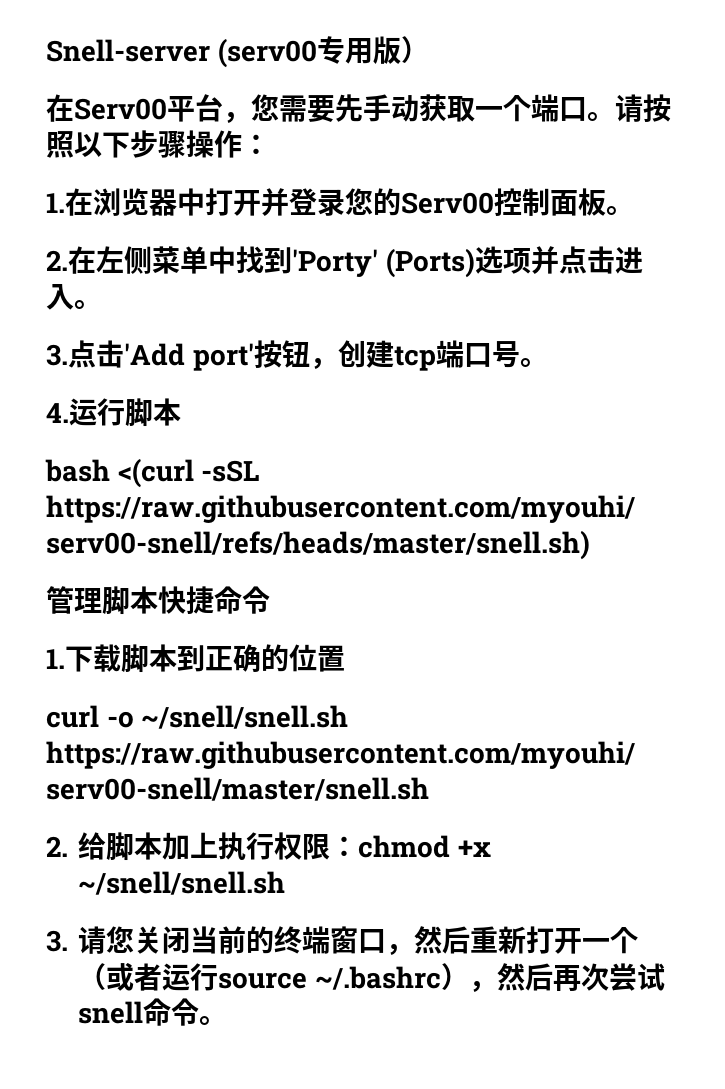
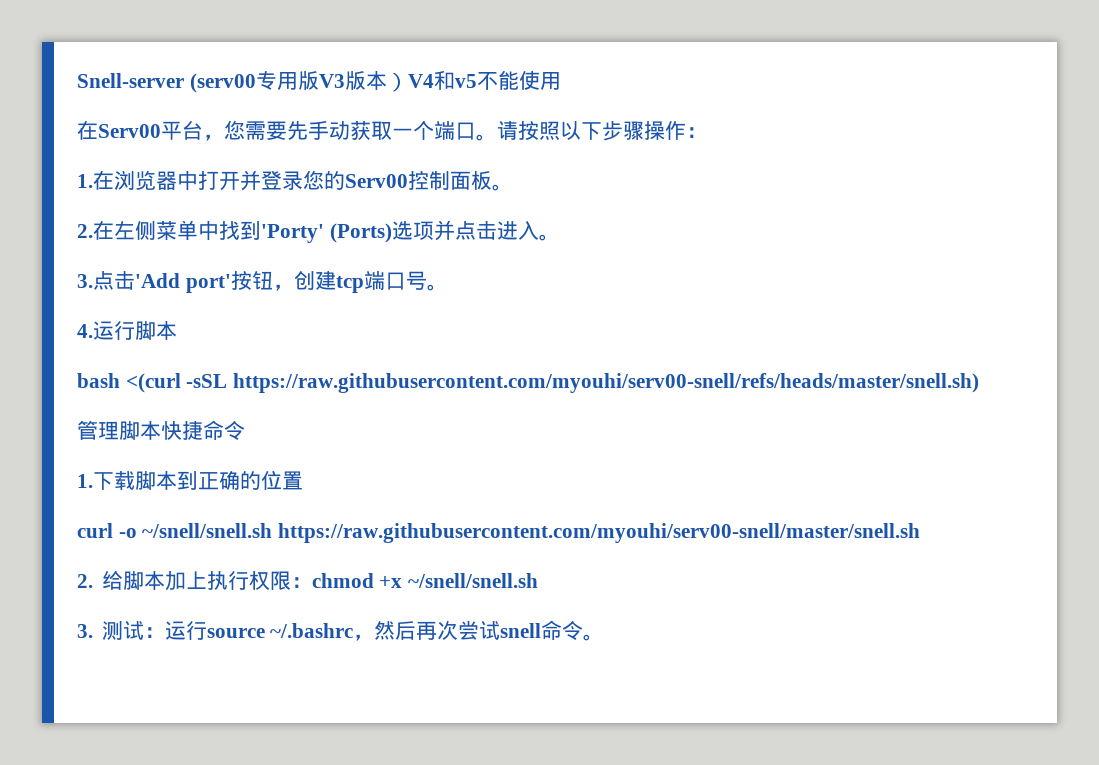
[400,36,429,63] ） -> [318,70,561,92] V3版本）V4和v5不能使用
[78,926,638,956] [78,962,162,991] 请您关闭当前的终端窗口，然后重新打开一个（或者 -> [101,621,165,640] 测试：
[440,963,469,990] ） -> (354, 630) none

